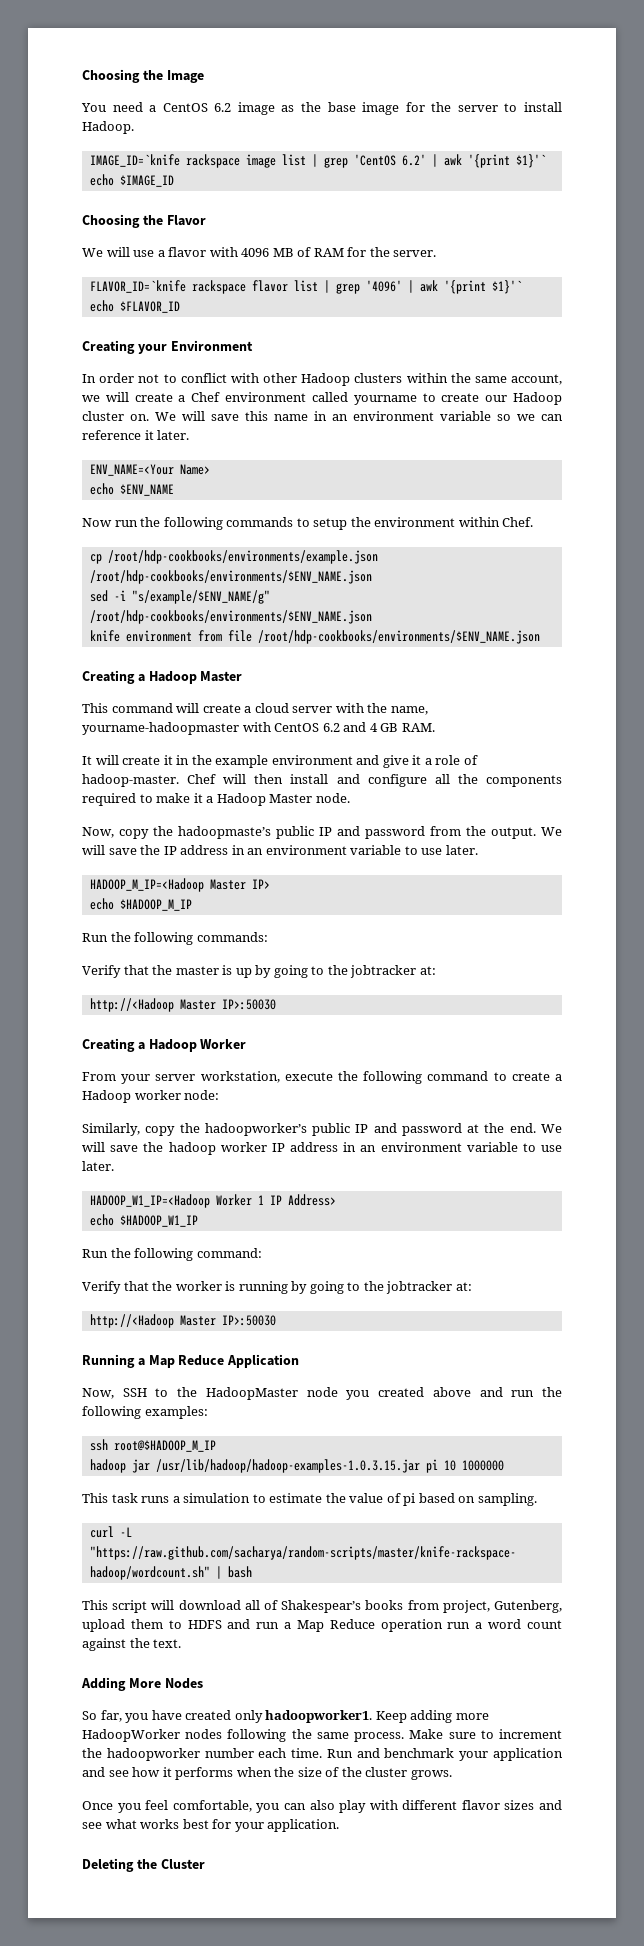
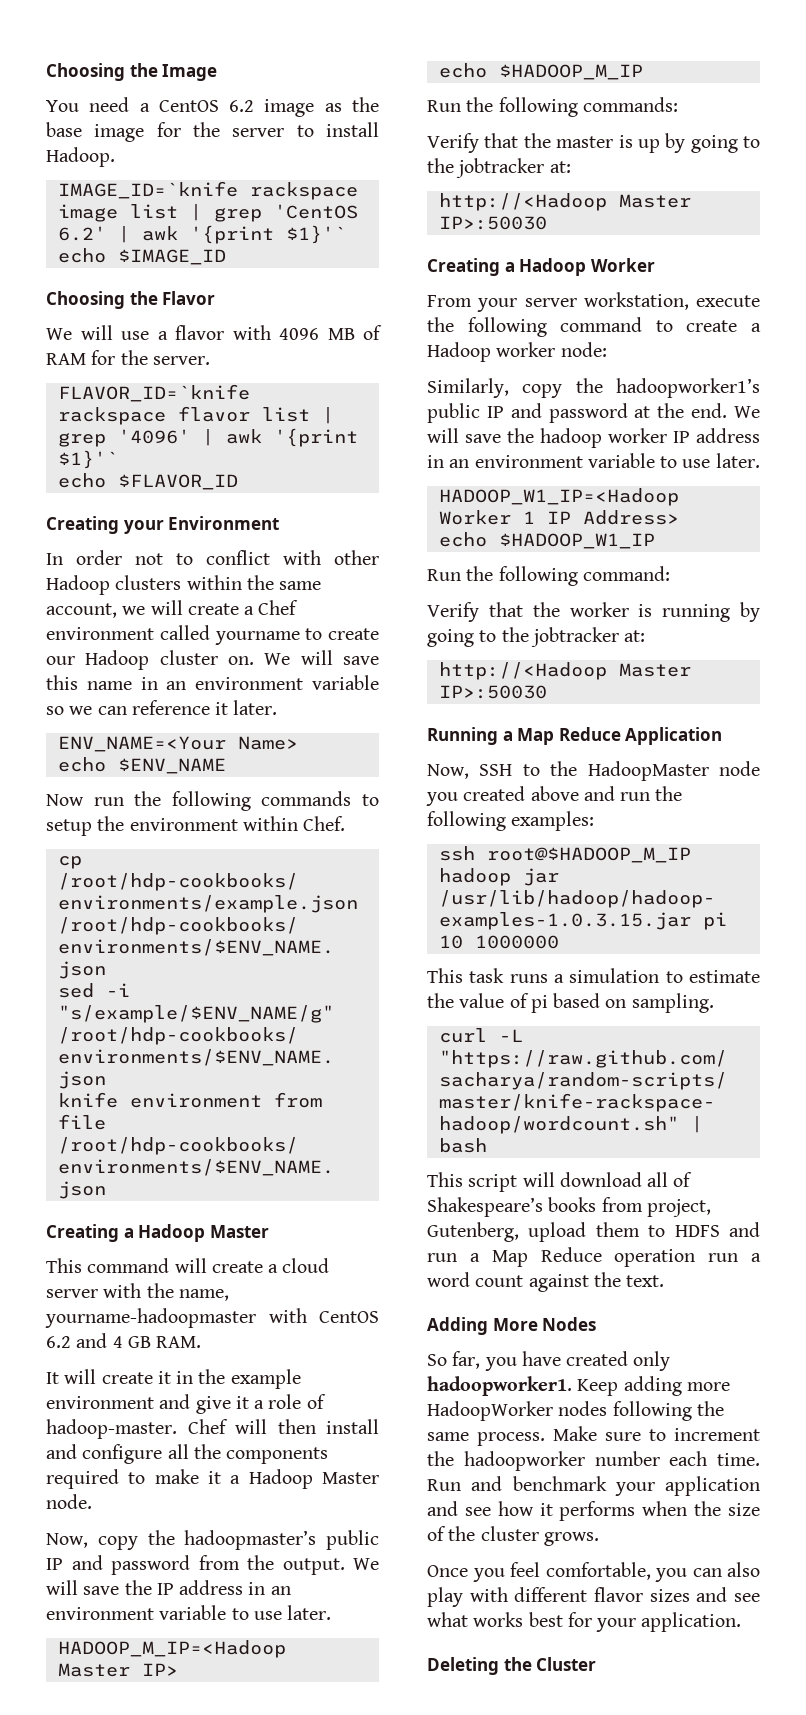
[178,826,271,839] hadoopmaste’s -> [184,1530,317,1550] hadoopmaster’s
[204,1123,307,1136] hadoopworker’s -> [616,378,760,398] hadoopworker1’s
[281,1600,362,1613] Shakespear’s -> [427,1197,543,1217] Shakespeare’s

